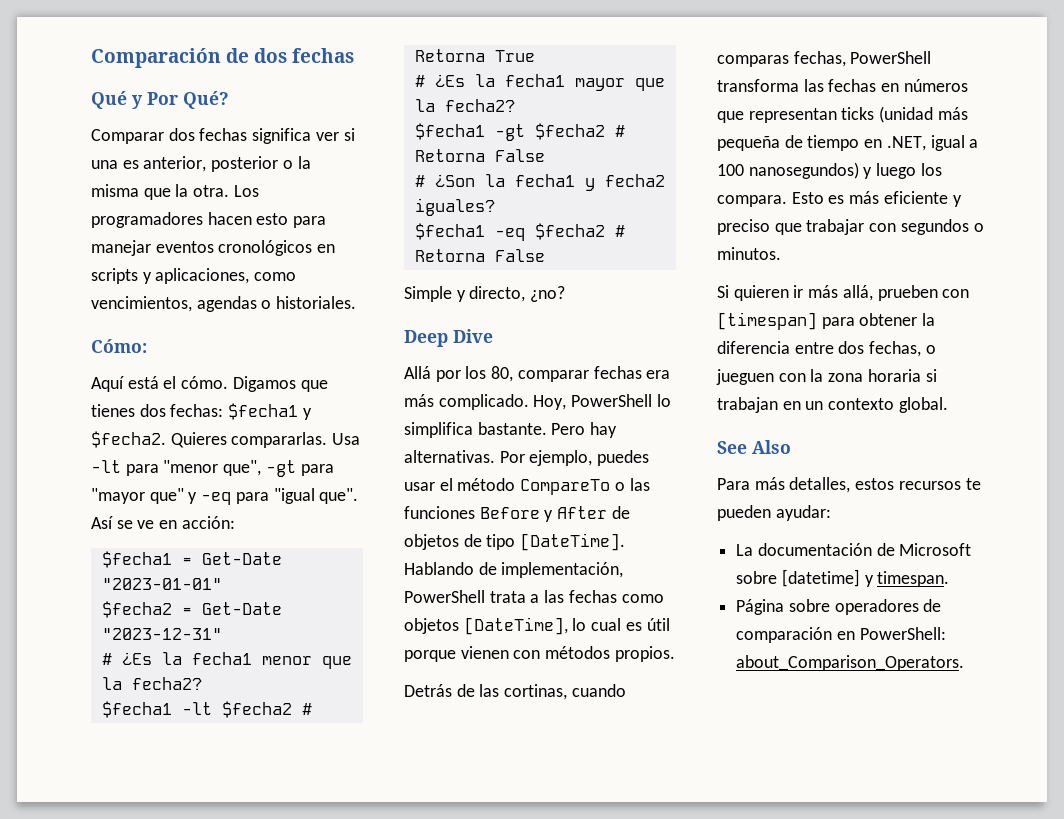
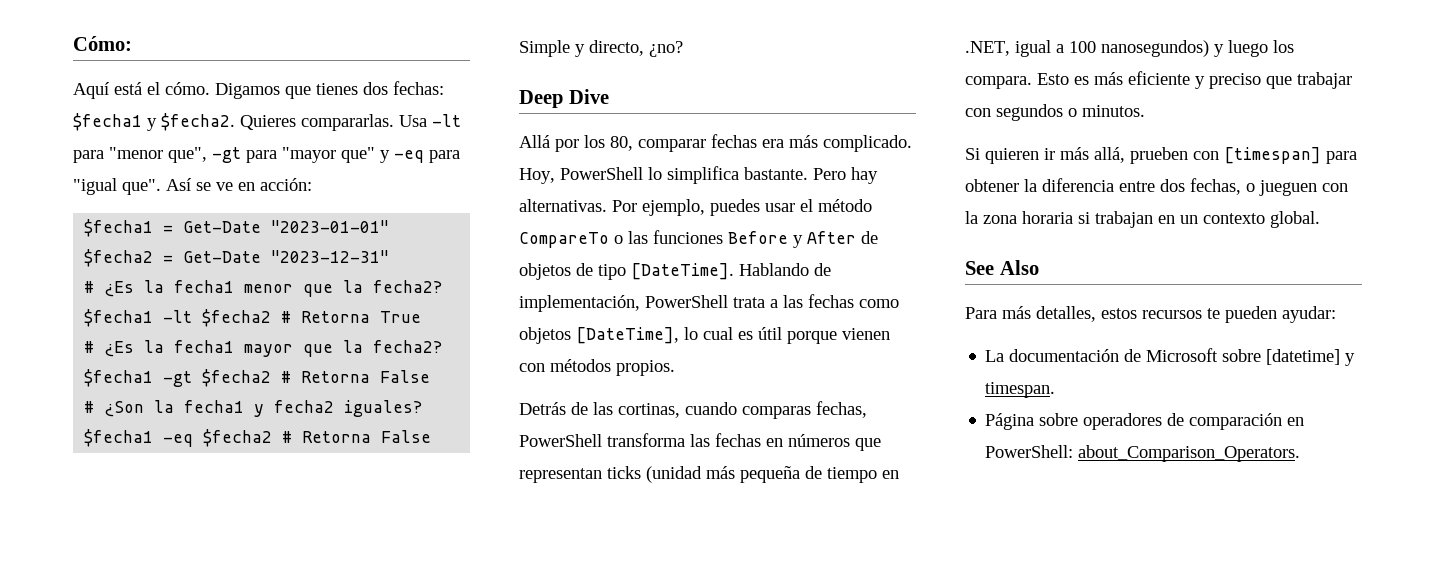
[91,48,355,68] [91,91,229,109] [91,128,355,144] [91,156,311,172] [91,184,259,200] [91,212,327,228] [91,240,336,256] [91,268,297,284] [91,296,357,312] Comparación de dos fechas // Qué y Por Qué? // Comparar dos fechas significa ver si una es anterior, posterior o la misma que la otra. Los programadores hacen esto para manejar eventos cronológicos en scripts y aplicaciones, como vencimientos, agendas o historiales. // -> (73, 43) none

